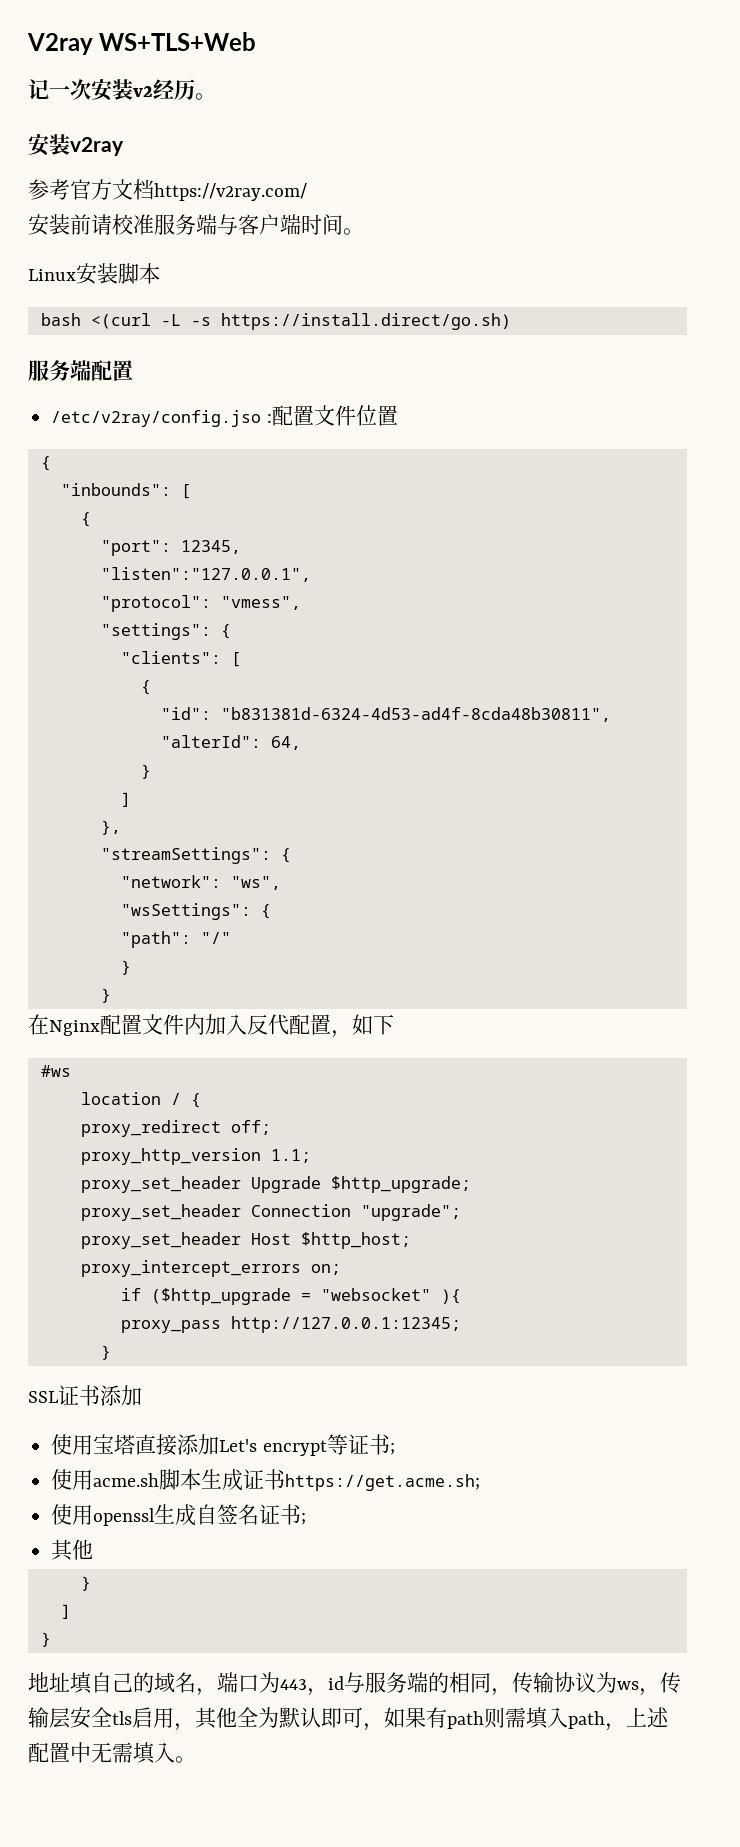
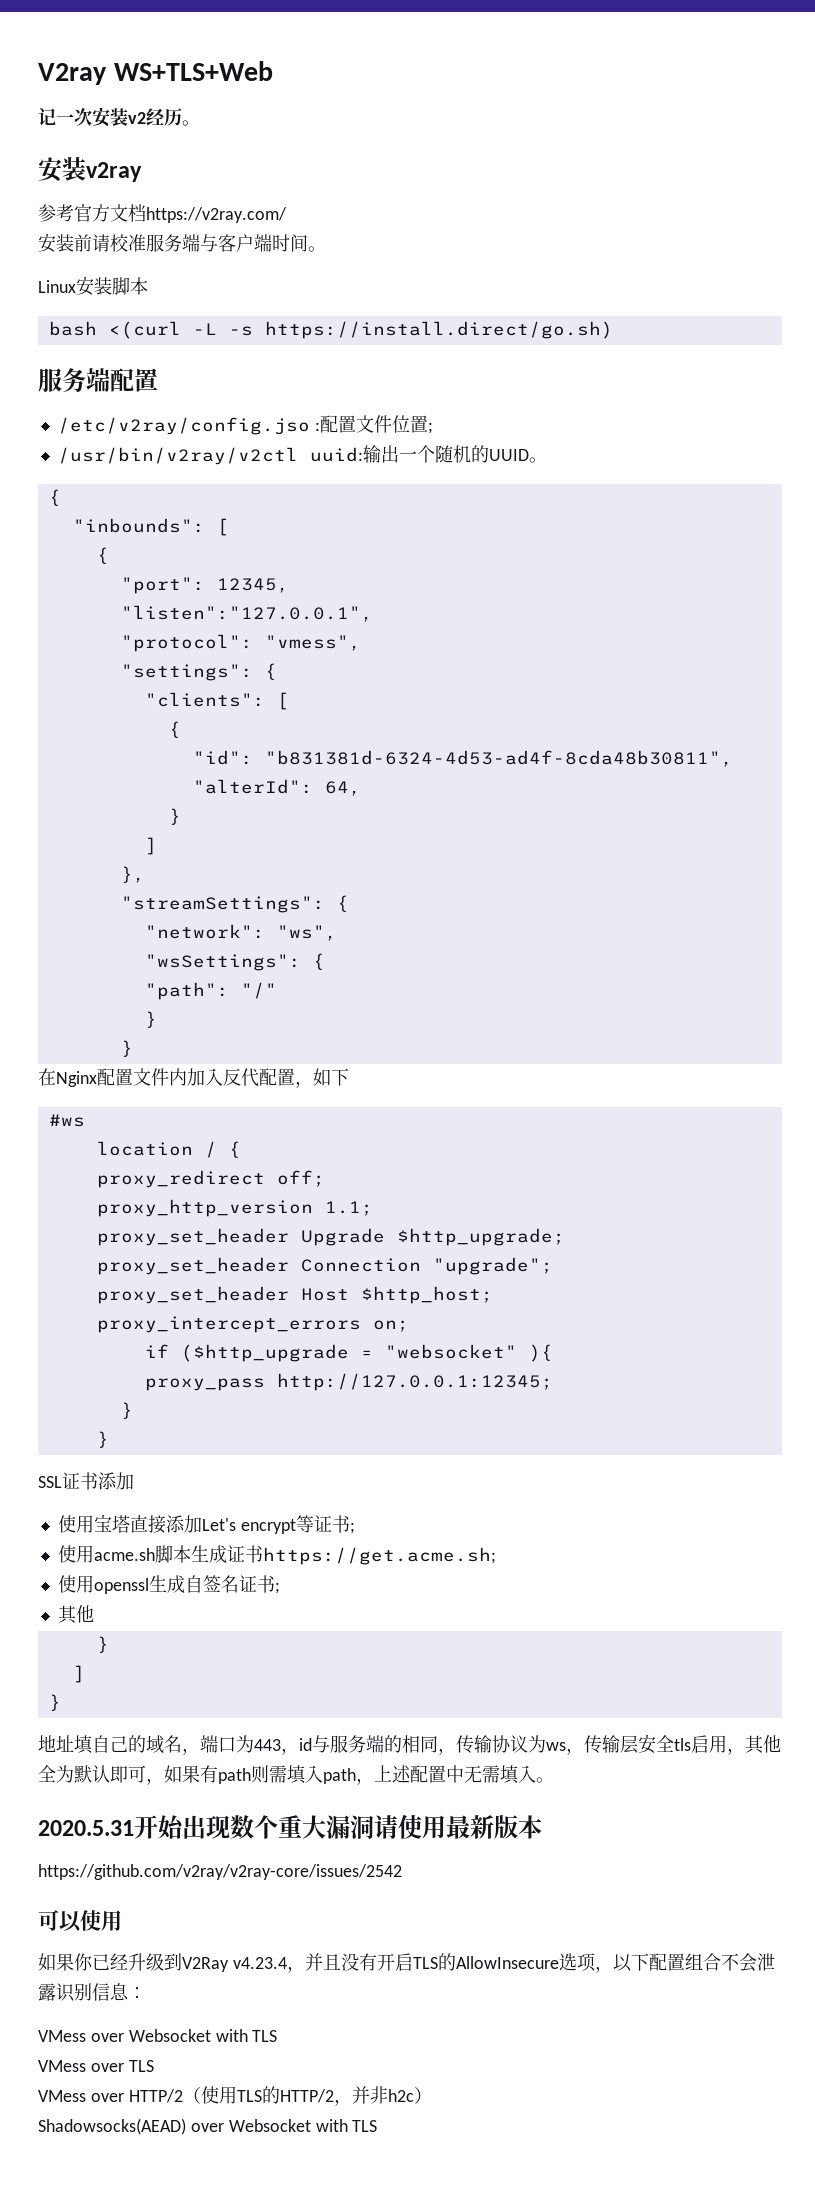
(398, 415) none -> [427,422,433,434] [57,445,547,465] ; // /usr/bin/v2ray/v2ctl uuid:输出一个随机的UUID。
(111, 1352) none -> [96,1431,109,1448] // }
(196, 1759) none -> [38,1814,542,1839] [38,1864,402,1880] [38,1910,122,1932] [38,1953,775,1973] [38,1983,146,2002] [38,2029,278,2042] [38,2060,154,2072] [38,2086,432,2106] [38,2118,378,2135] // 2020.5.31开始出现数个重大漏洞请使用最新版本 // https://github.com/v2ray/v2ray-core/issues/2542 // 可以使用 // 如果你已经升级到V2Ray v4.23.4，并且没有开启TLS的AllowInsecure选项，以下配置组合不会泄露识别信息： // VMess over Websocket with TLS // VMess over TLS // VMess over HTTP/2（使用TLS的HTTP/2，并非h2c） // Shadowsocks(AEAD) over Websocket with TLS

